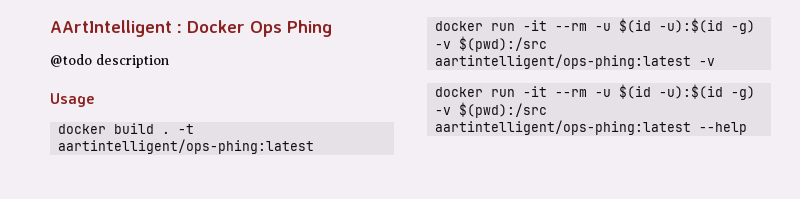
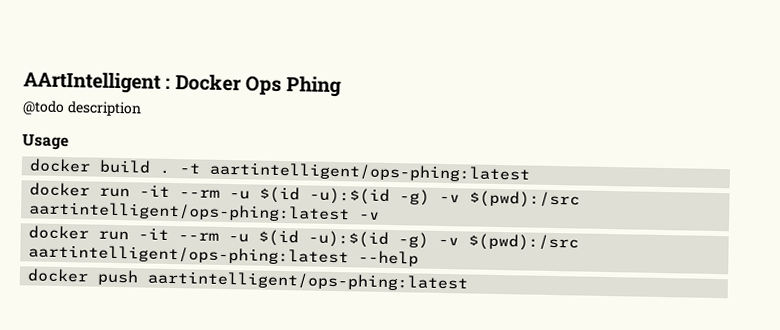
(748, 128) none -> [27,268,469,292] // docker push aartintelligent/ops-phing:latest

